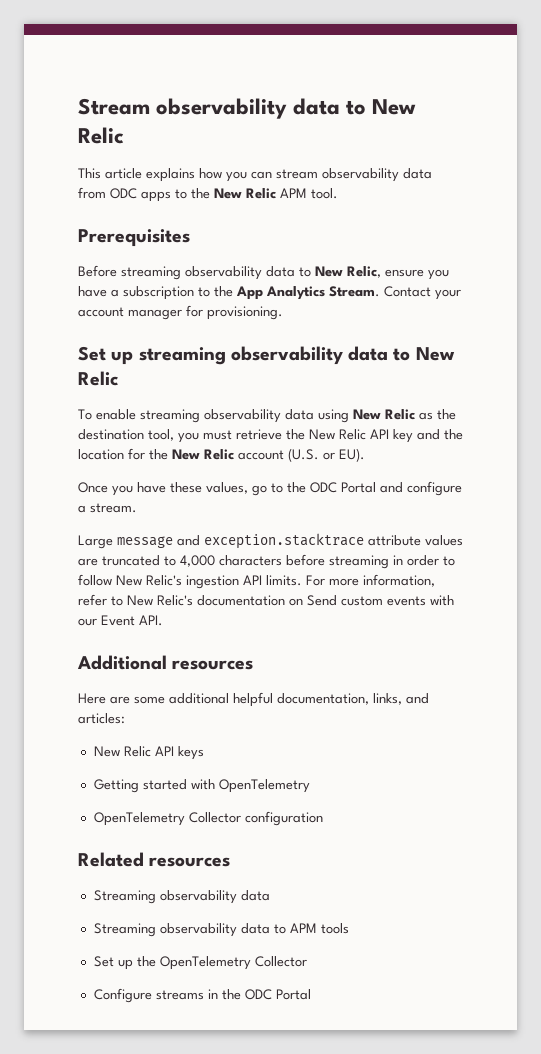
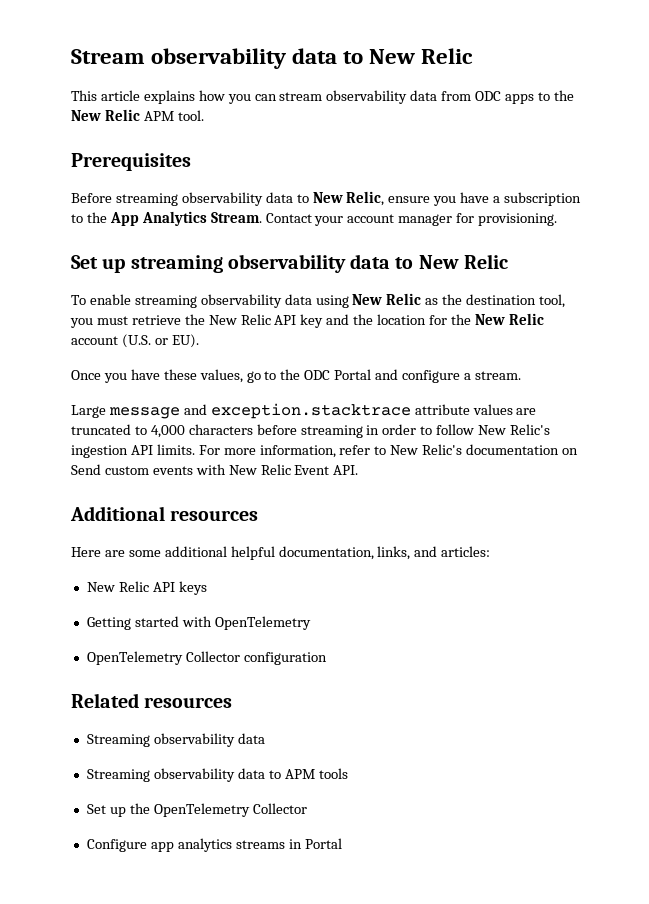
[78,618,97,626] our -> [228,464,291,475] New Relic
[155,989,272,1000] streams in the ODC -> [150,838,302,852] app analytics streams in

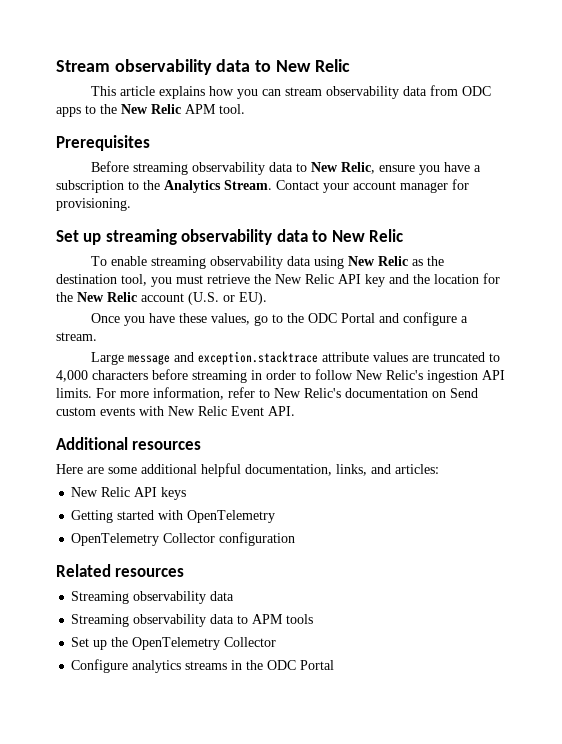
[109,212,139,226] App -> (160, 185) none
[150,842,174,852] app -> (129, 666) none
(302, 844) none -> [246,660,297,670] the ODC

